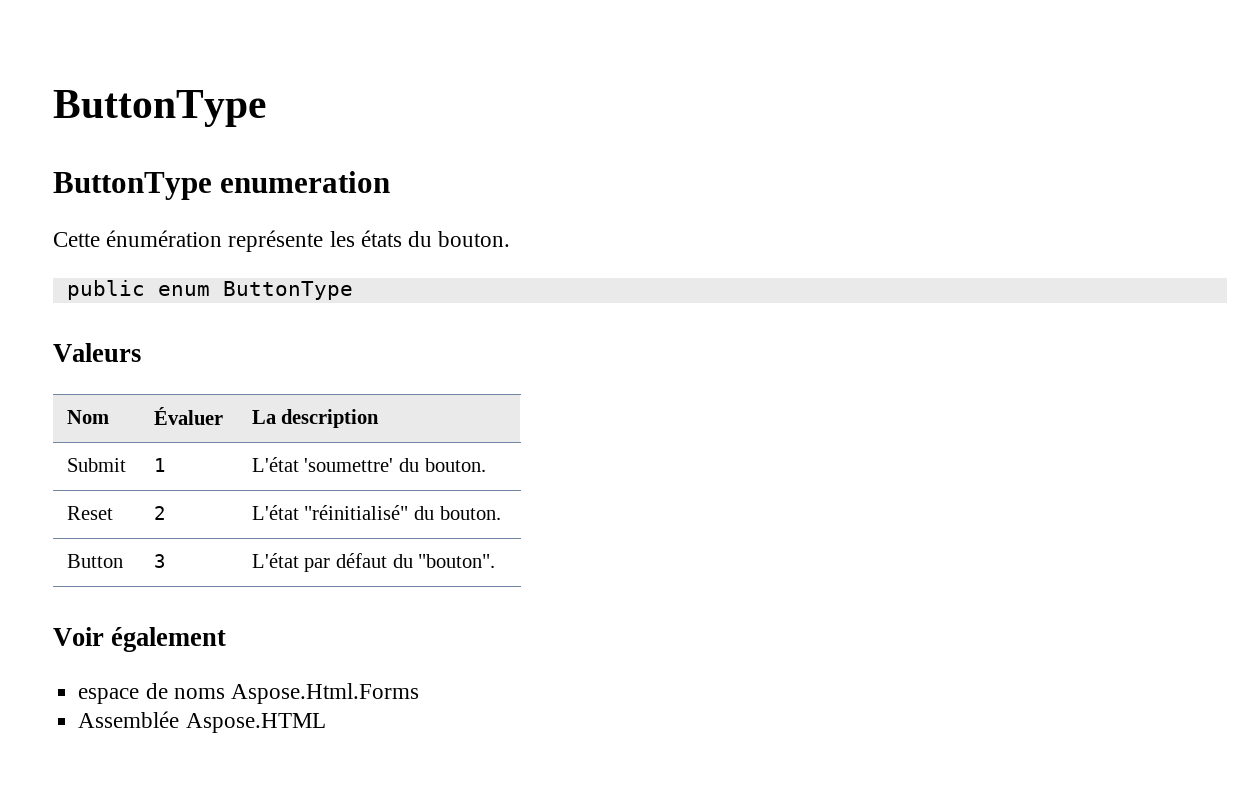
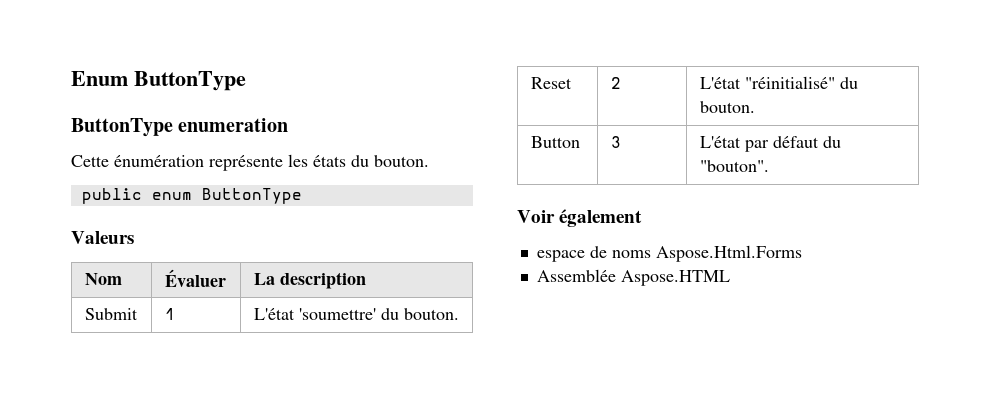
(53, 108) none -> [71,71,128,86] Enum

